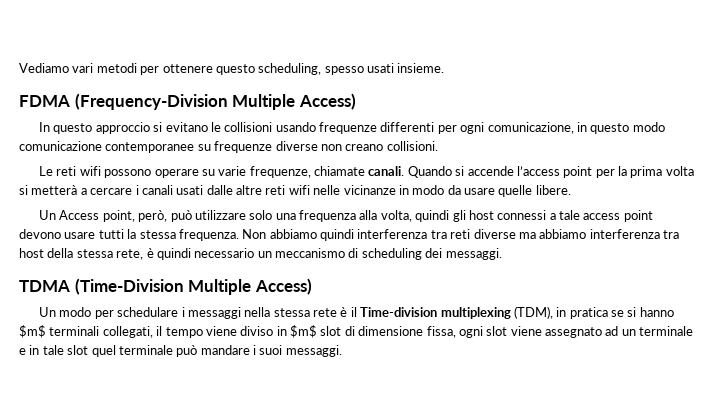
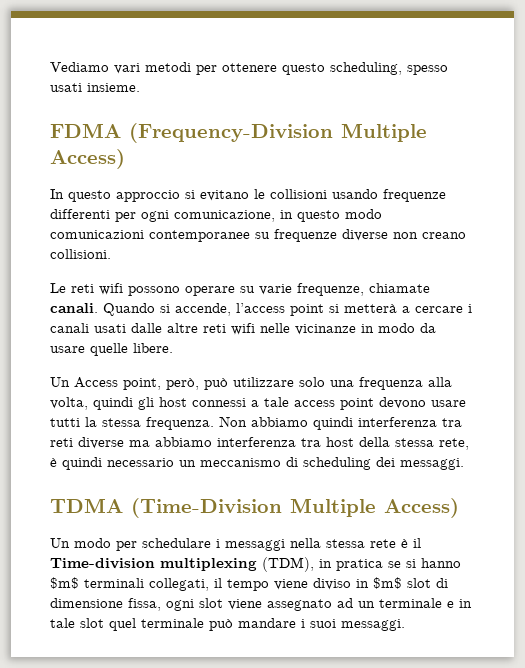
[19,141,102,151] comunicazione -> [50,230,144,239] comunicazioni
[467,166,514,176] accende -> [175,303,231,316] accende,
[595,166,694,178] per la prima volta -> (324, 310) none

